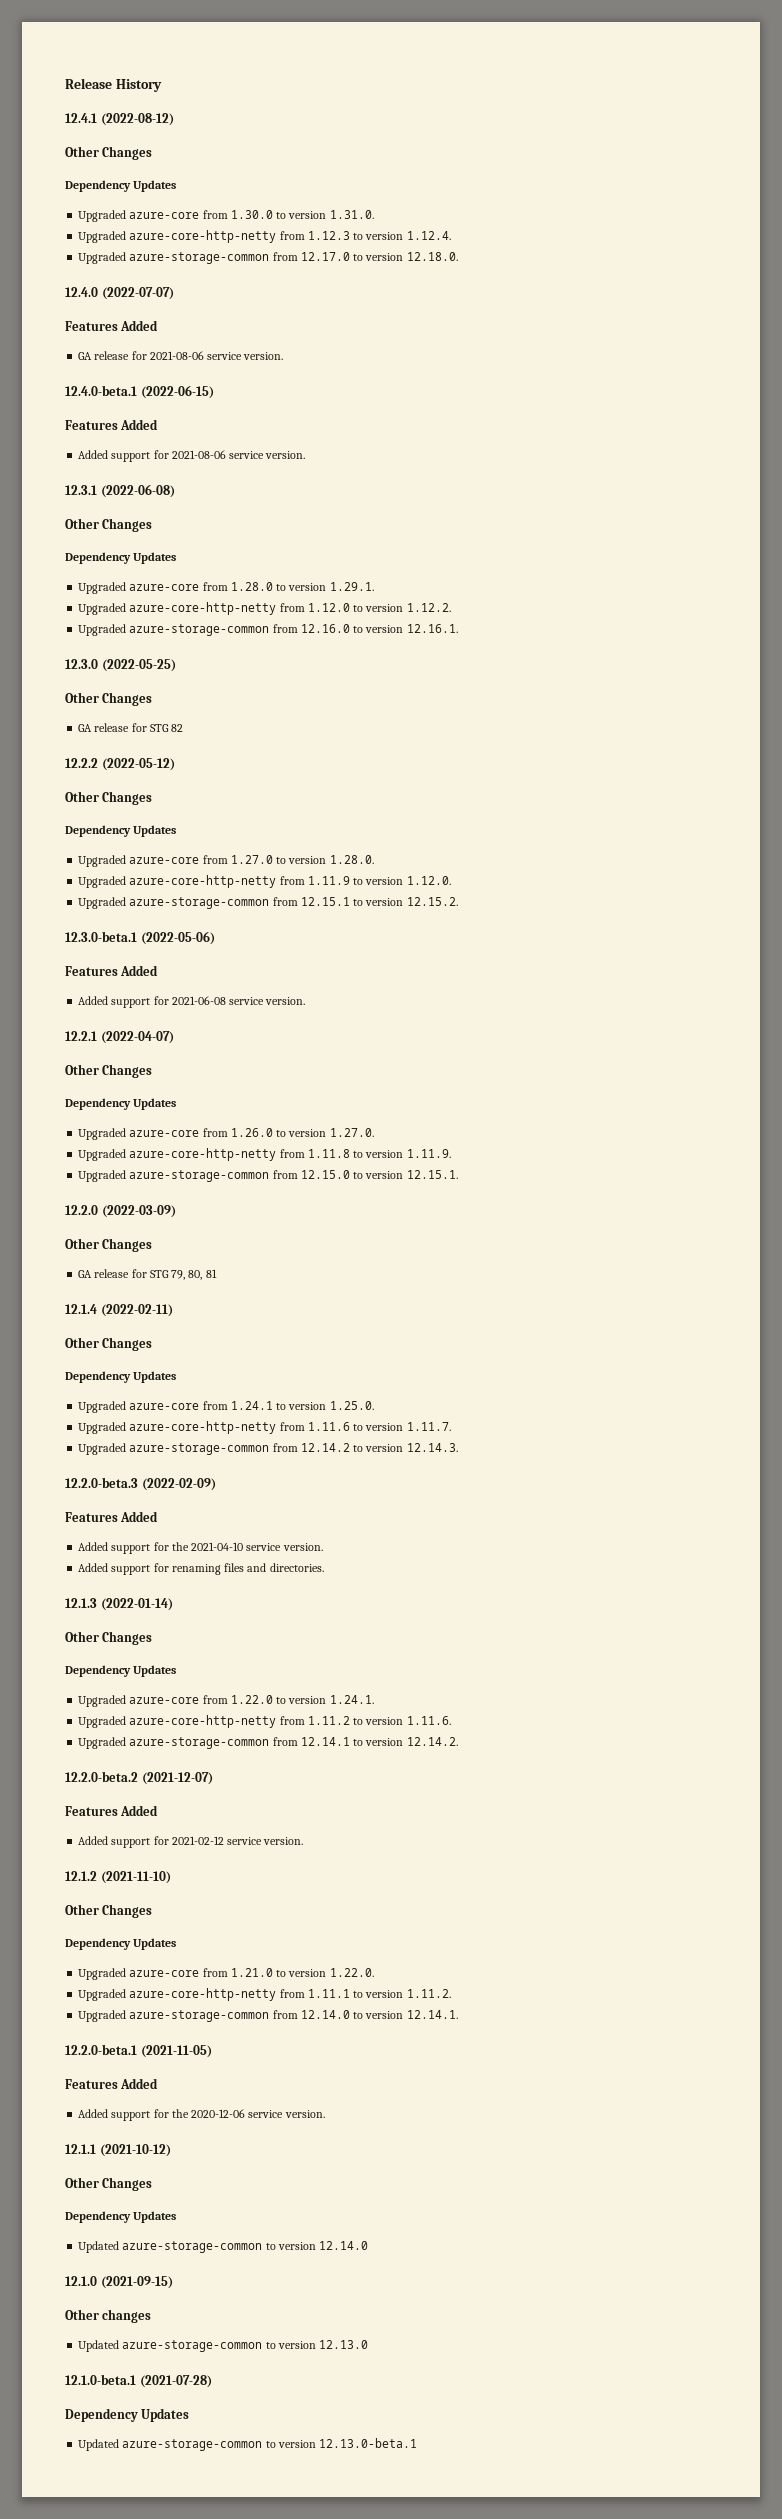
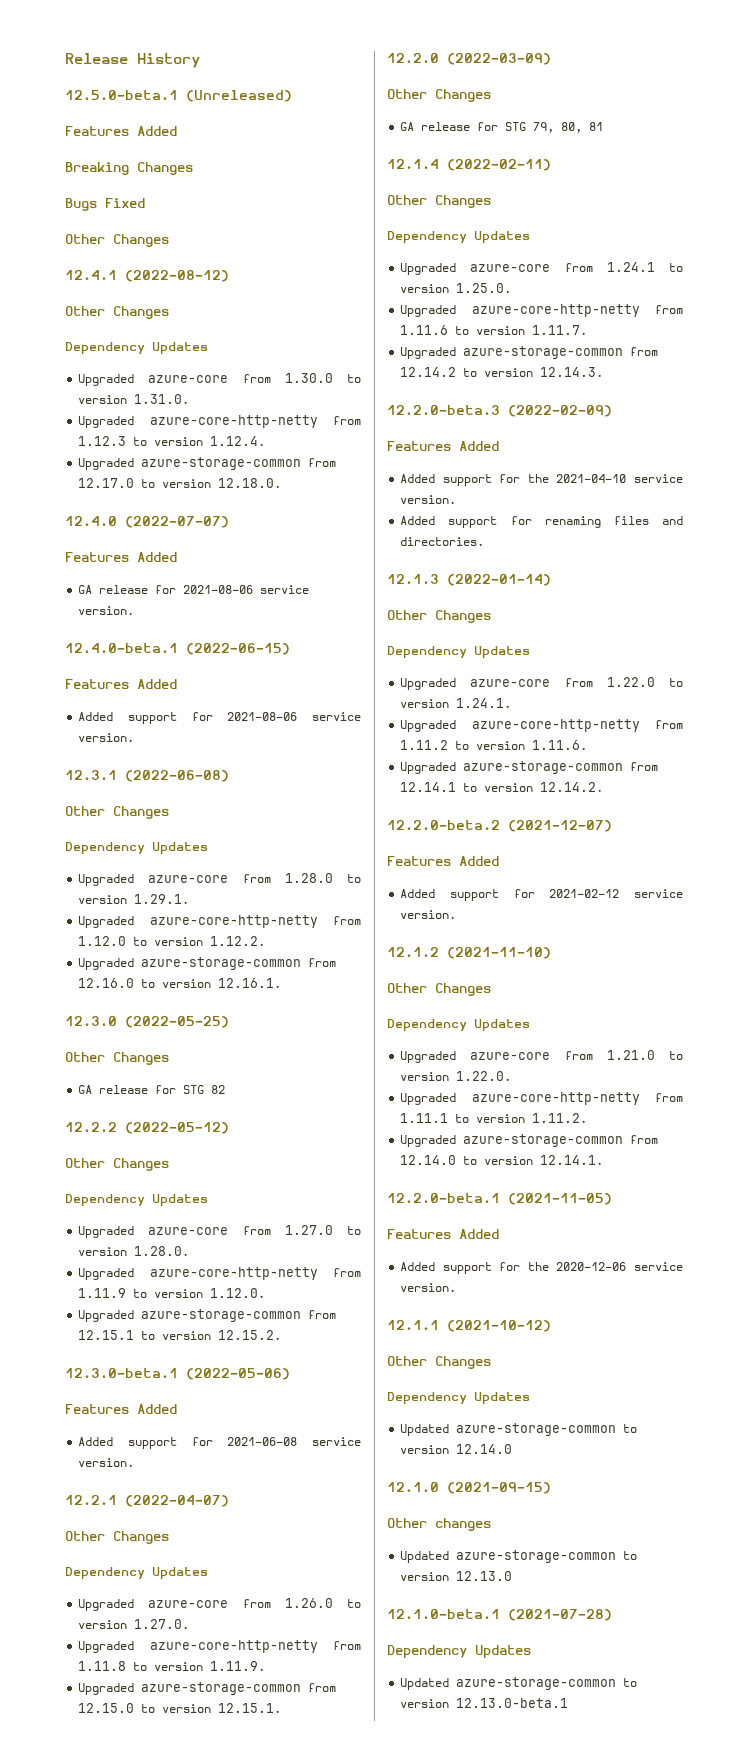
(162, 85) none -> [65,90,292,102] [65,126,177,136] [65,162,193,175] [65,198,145,211] [65,234,169,247] // 12.5.0-beta.1 (Unreleased) // Features Added // Breaking Changes // Bugs Fixed // Other Changes

